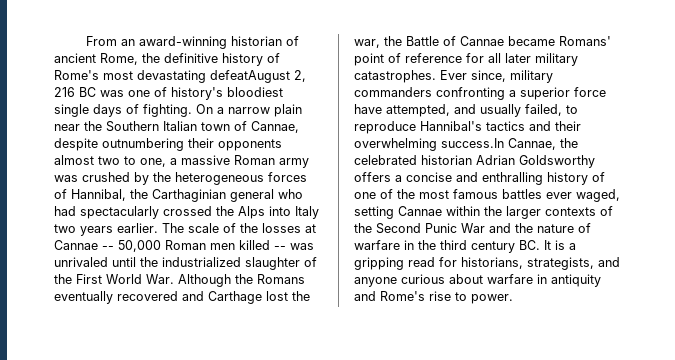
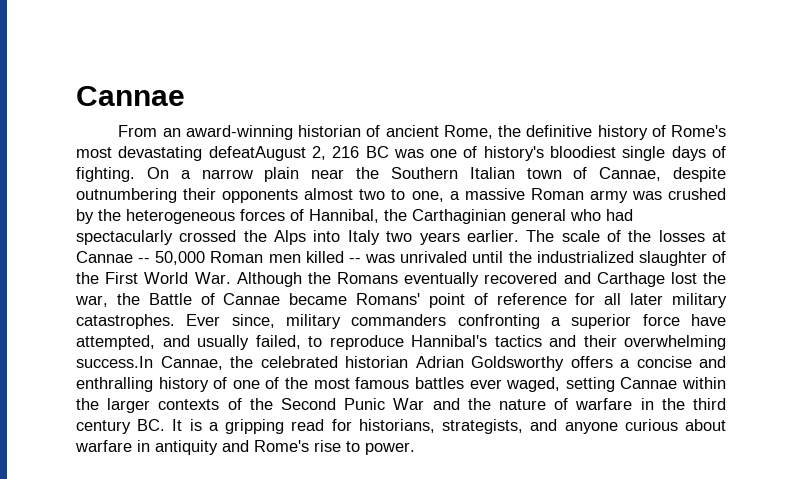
(86, 41) none -> [76,86,185,106] Cannae //

